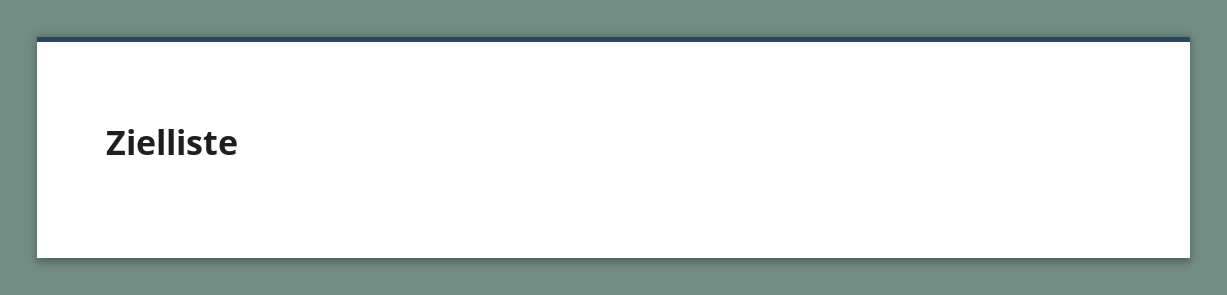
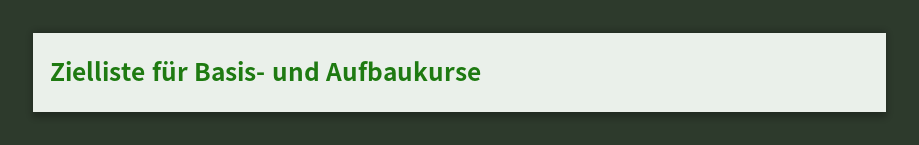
(238, 142) none -> [151,61,482,81] für Basis- und Aufbaukurse

